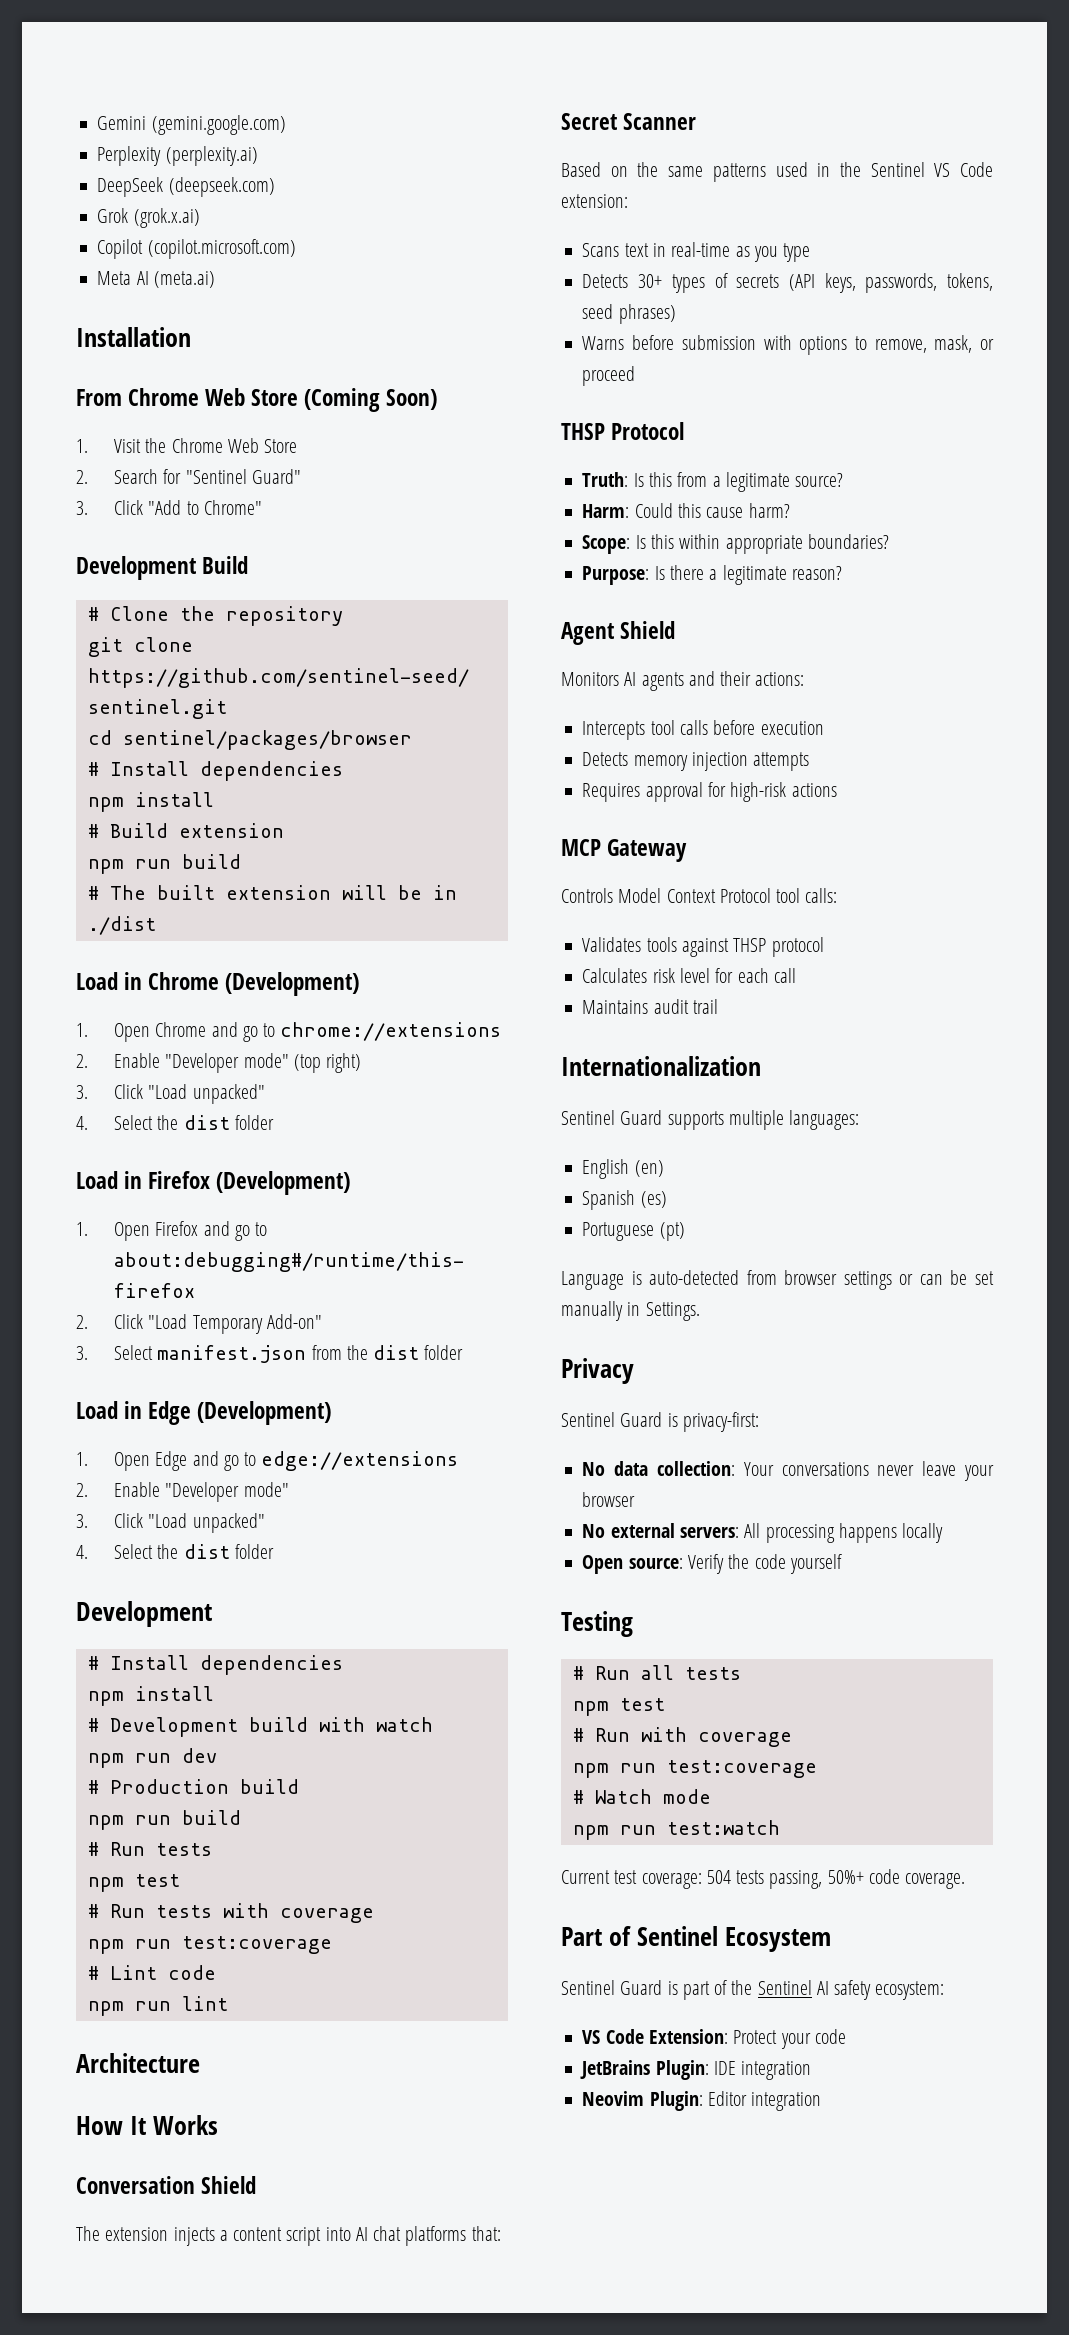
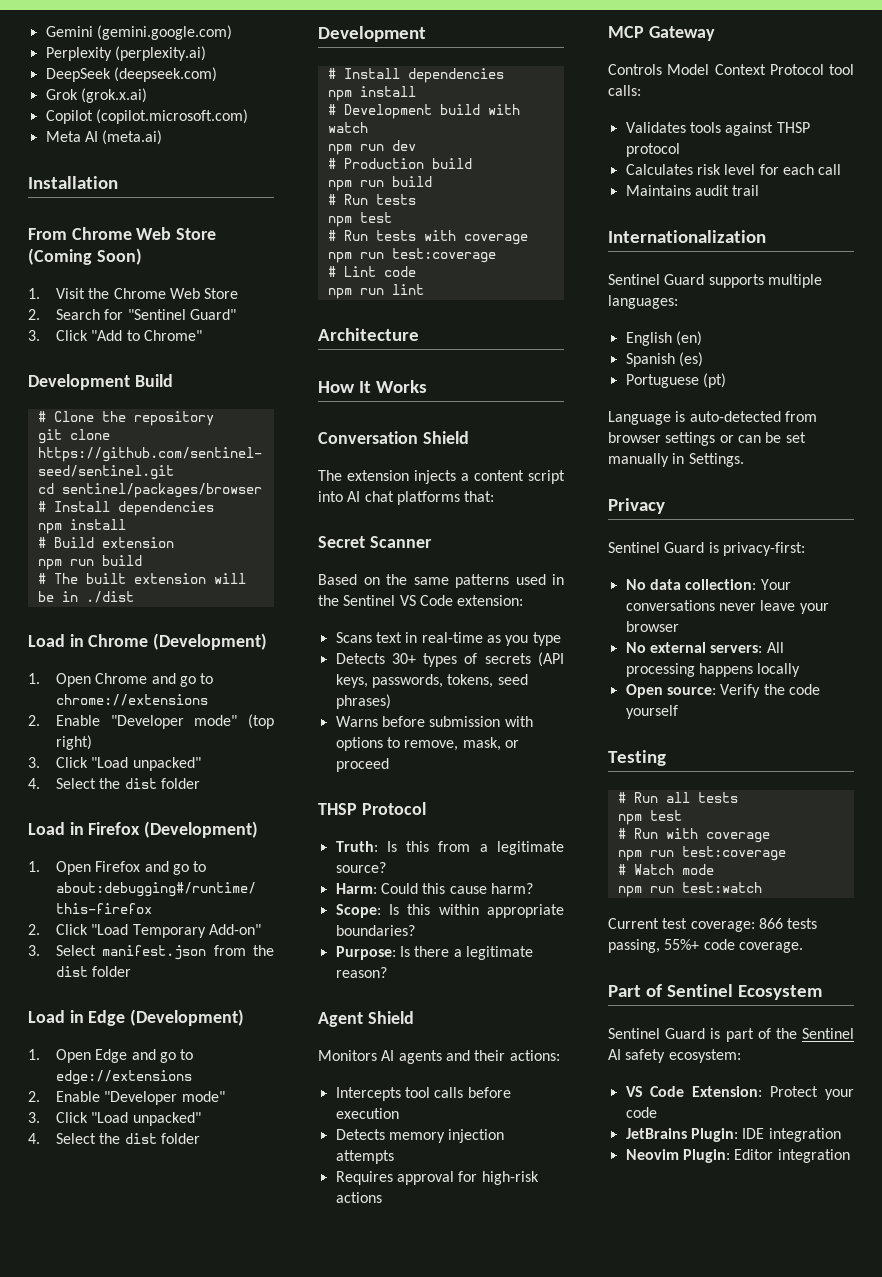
[706,1870,731,1884] 504 -> [758,918,783,929] 866
[827,1870,864,1884] 50%+ -> [664,939,700,950] 55%+

